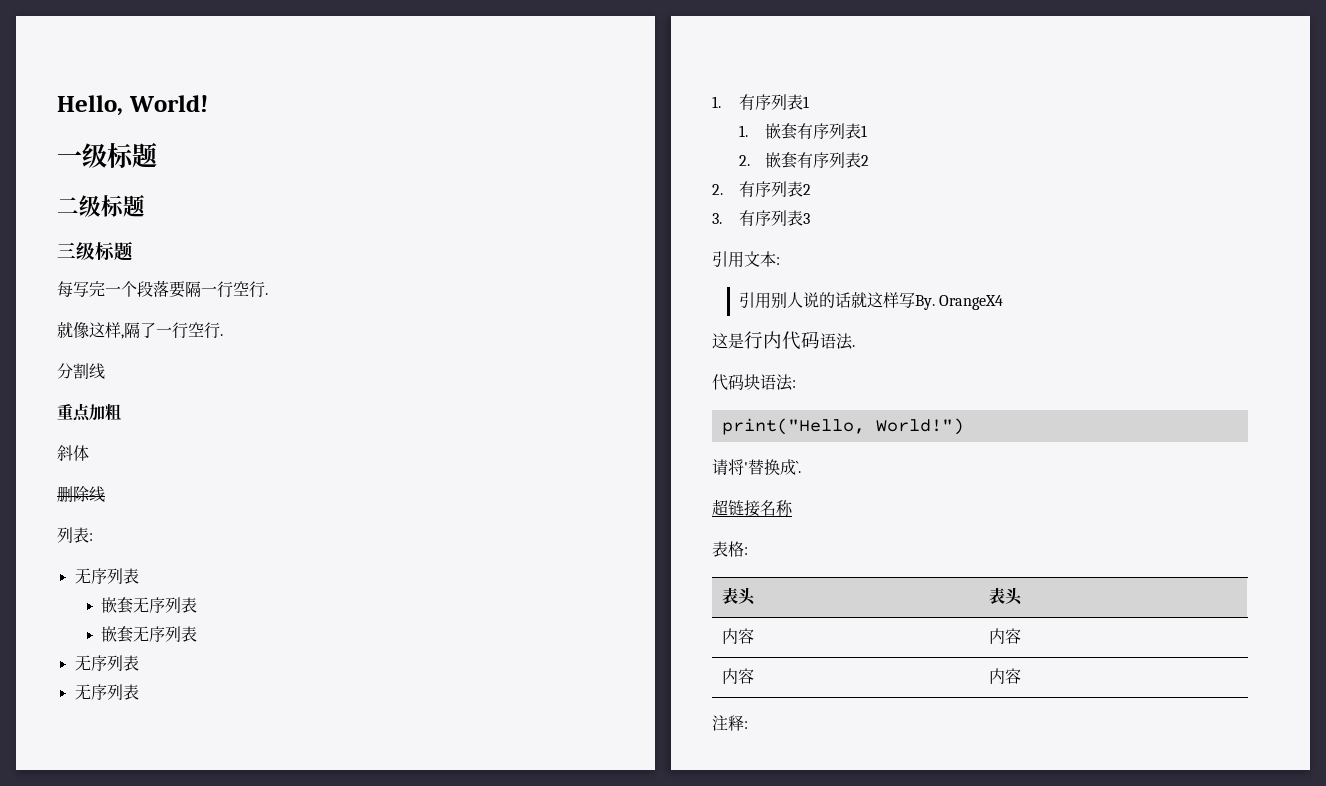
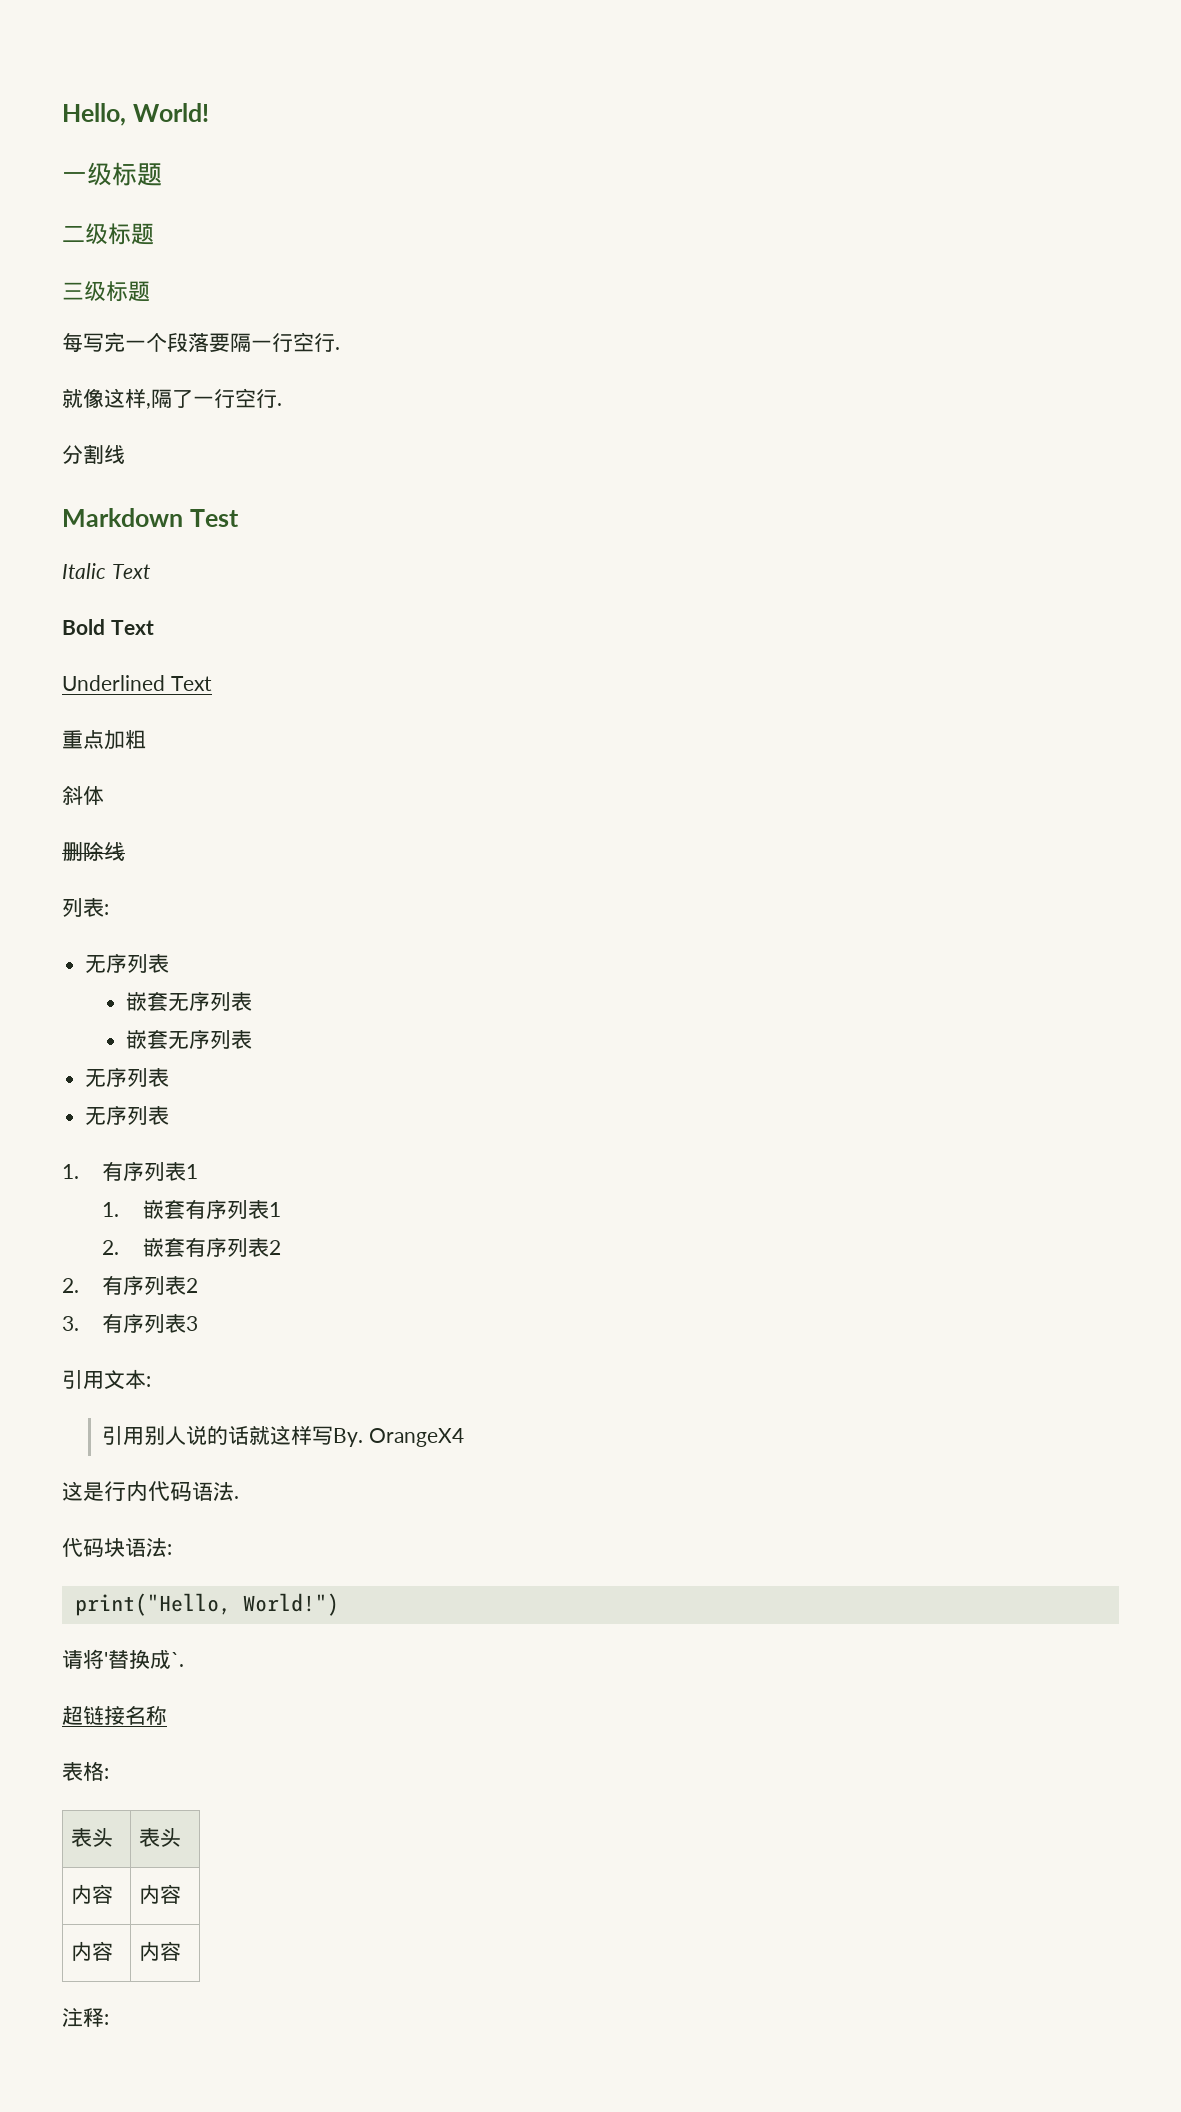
(105, 371) none -> [62,508,239,527] [62,563,151,579] [62,619,154,635] [62,675,212,691] // Markdown Test // Italic Text // Bold Text // Underlined Text

